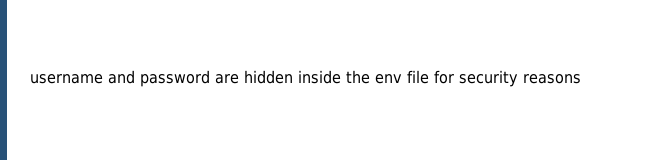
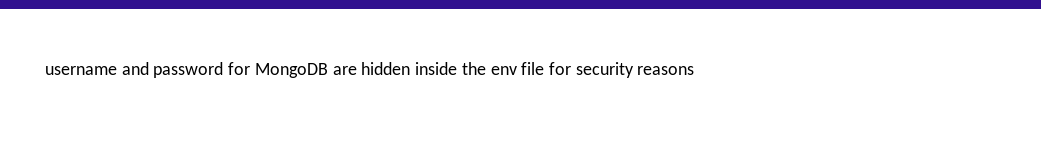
(210, 78) none -> [228,62,328,78] for MongoDB

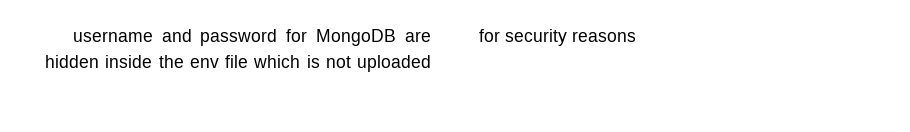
(545, 68) none -> [253,55,431,72] which is not uploaded

